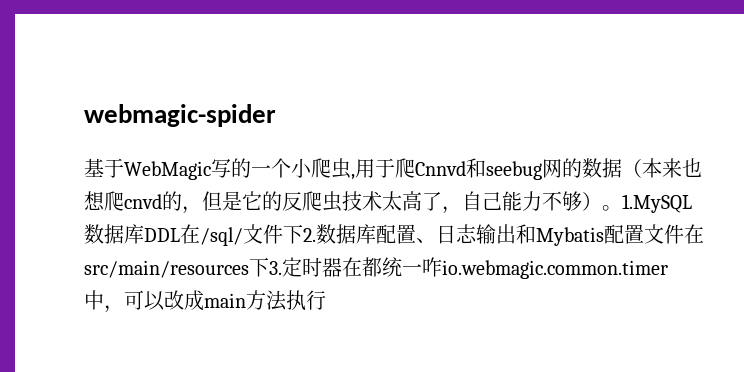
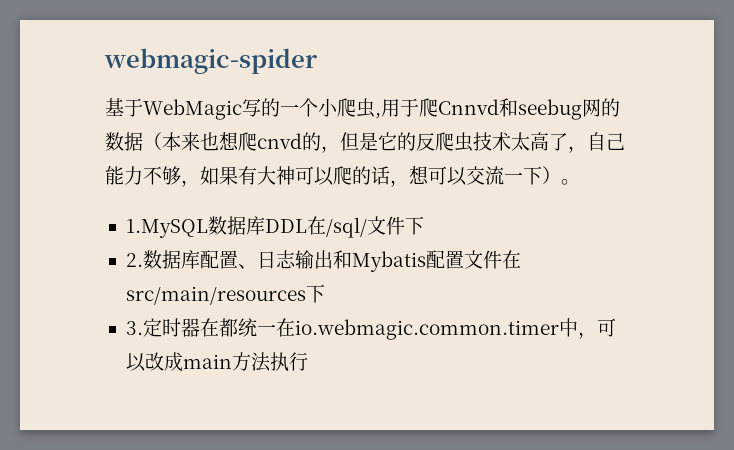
(582, 201) none -> [181,165,542,187] ，如果有大神可以爬的话，想可以交流一下
(622, 208) none -> (580, 182) //
(303, 234) none -> (424, 225) //
(269, 267) none -> (325, 293) //
[422,257,442,277] 咋 -> [275,318,295,337] 在

